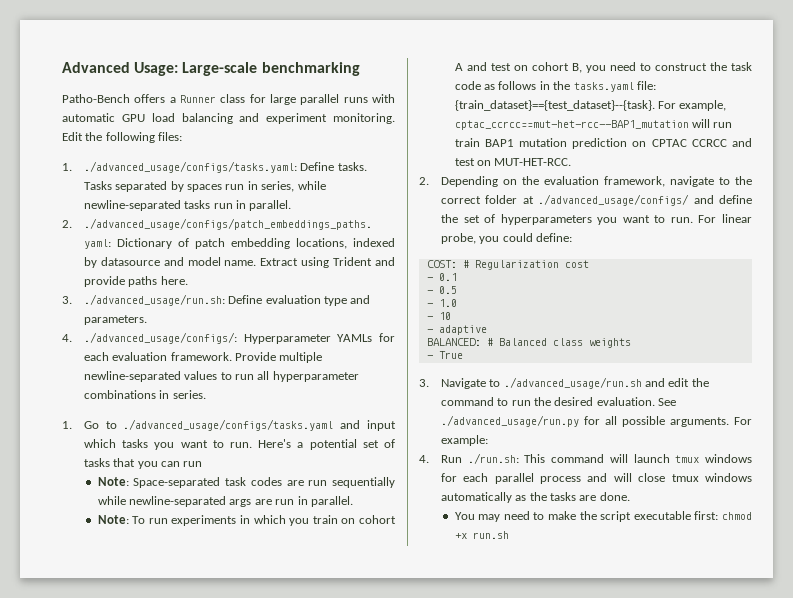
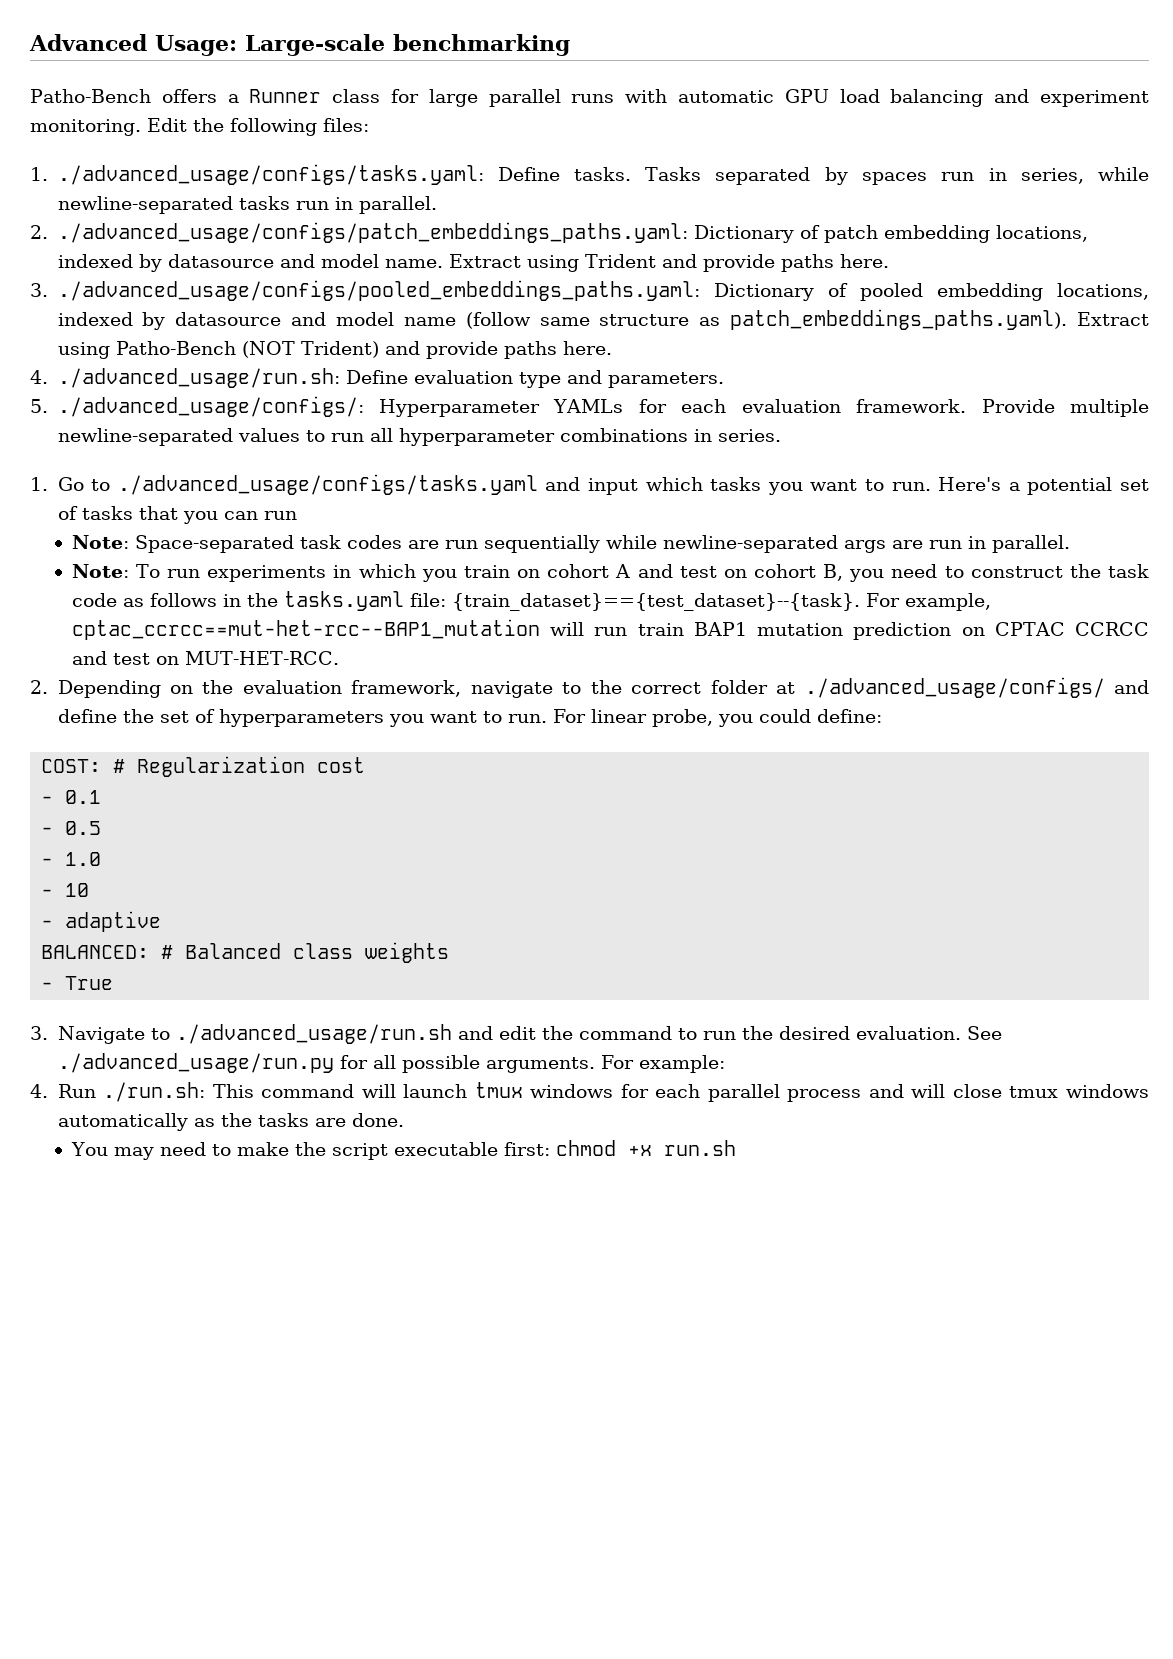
(72, 300) none -> [57,280,1149,301] [57,309,1149,330] [57,341,613,359] [30,370,48,384] ./advanced_usage/configs/pooled_embeddings_paths.yaml: Dictionary of pooled embedding locations, indexed by datasource and model name (follow same structure as patch_embeddings_paths.yaml). Extract using Patho-Bench (NOT Trident) and provide paths here. // 4.
[62,334,72,342] 4. -> [30,399,48,413] 5.

